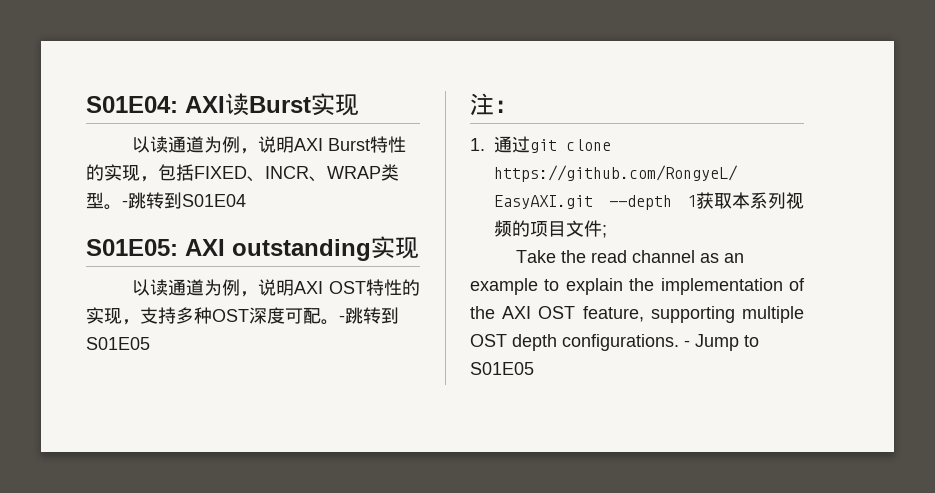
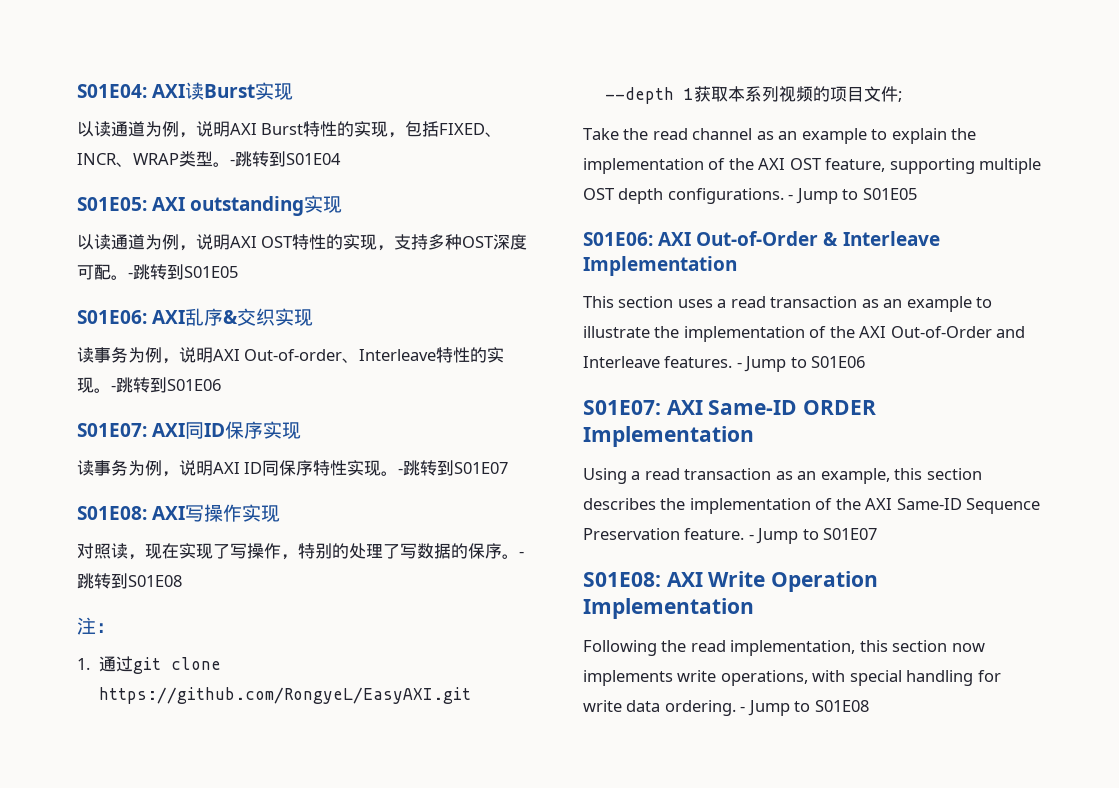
(150, 343) none -> [77,308,314,326] [77,347,505,364] [77,377,221,393] [77,421,302,439] [77,460,509,477] [77,504,281,522] [77,543,524,560] [77,573,182,589] // S01E06: AXI乱序&交织实现 // 读事务为例，说明AXI Out-of-order、Interleave特性的实现。-跳转到S01E06 // S01E07: AXI同ID保序实现 // 读事务为例，说明AXI ID同保序特性实现。-跳转到S01E07 // S01E08: AXI写操作实现 // 对照读，现在实现了写操作，特别的处理了写数据的保序。-跳转到S01E08
(534, 368) none -> [583,231,940,246] [583,256,737,276] [583,296,993,312] [583,326,1026,342] [583,356,866,372] [583,400,877,415] [583,426,754,447] [583,468,982,484] [583,498,1041,514] [583,528,878,544] [583,571,879,592] [583,598,754,619] [583,640,985,656] [583,670,1001,686] [583,700,869,716] // S01E06: AXI Out-of-Order & Interleave Implementation // This section uses a read transaction as an example to illustrate the implementation of the AXI Out-of-Order and Interleave features. - Jump to S01E06 // S01E07: AXI Same-ID ORDER Implementation // Using a read transaction as an example, this section describes the implementation of the AXI Same-ID Sequence Preservation feature. - Jump to S01E07 // S01E08: AXI Write Operation Implementation // Following the read implementation, this section now implements write operations, with special handling for write data ordering. - Jump to S01E08

